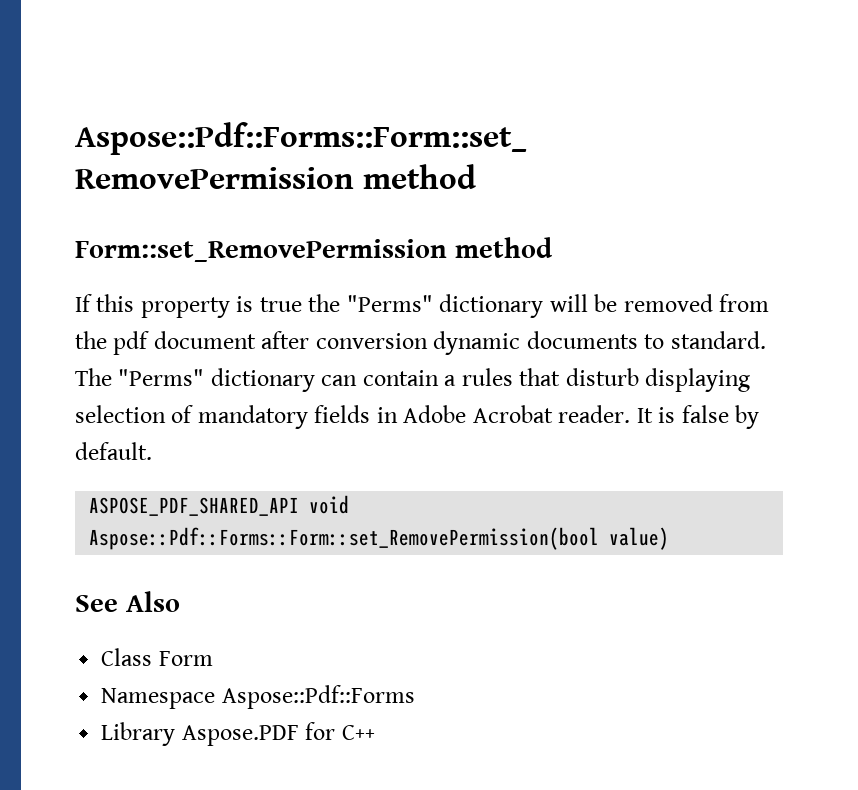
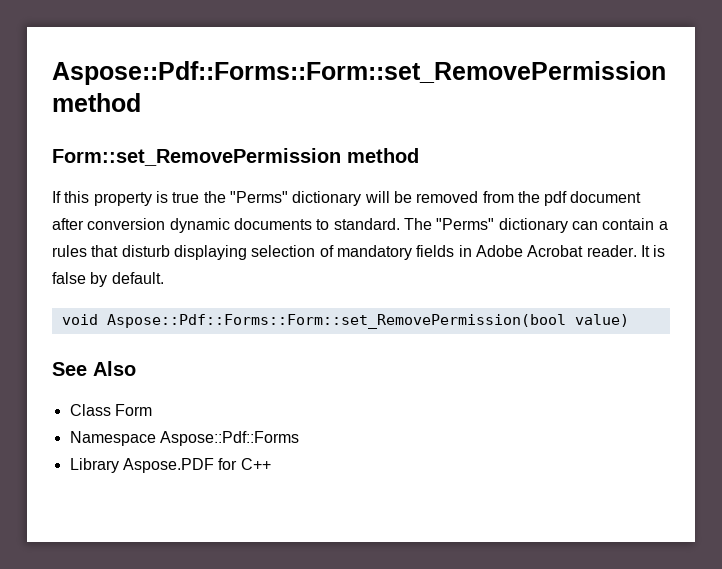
[89,497,300,516] ASPOSE_PDF_SHARED_API -> (164, 278) none

